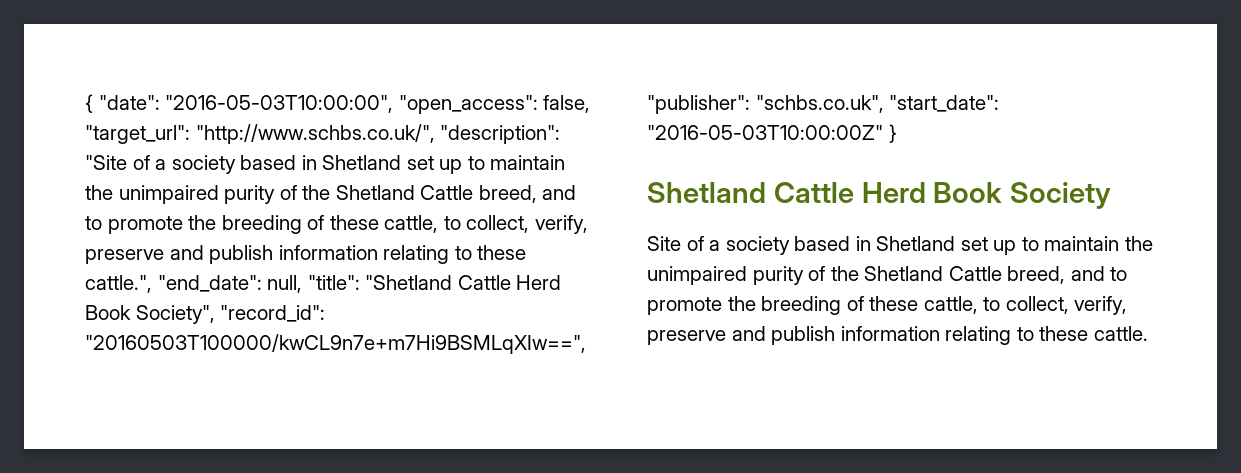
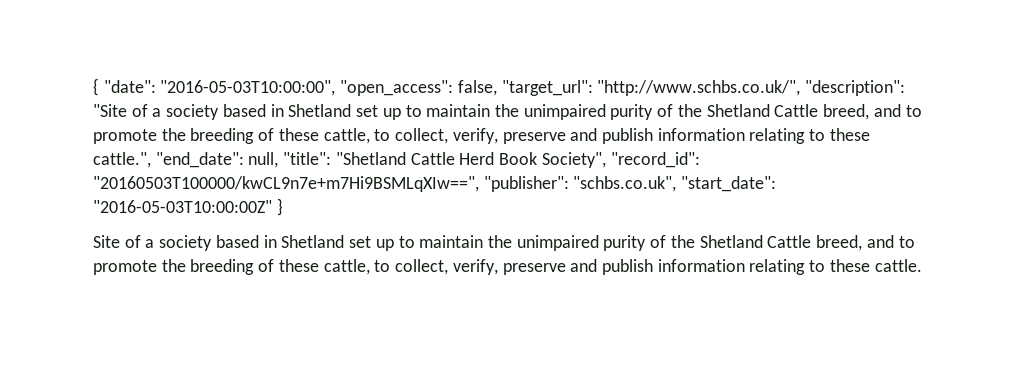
[647,182,1112,209] // Shetland Cattle Herd Book Society -> (283, 207) none

